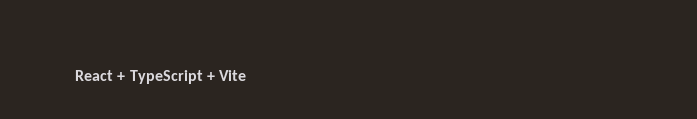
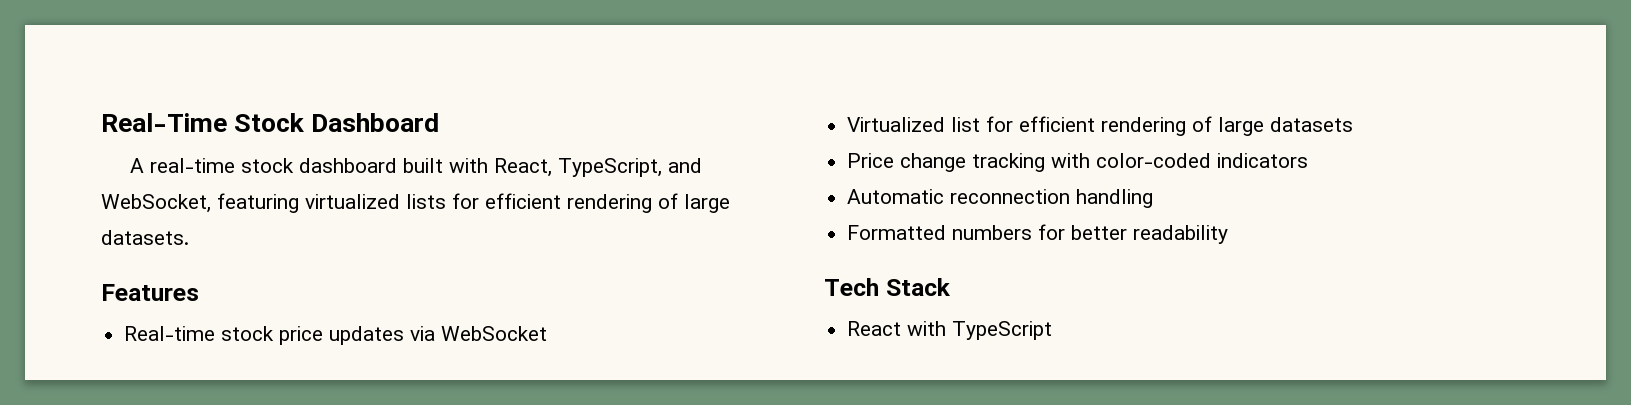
[75,70,247,84] React + TypeScript + Vite -> [101,113,440,132] [129,158,702,177] [101,193,730,213] [101,230,189,245] [101,284,199,301] [124,326,548,345] [847,116,1354,136] [847,153,1309,172] [847,189,1154,208] [847,224,1229,244] [824,278,951,296] [847,321,1053,340] Real-Time Stock Dashboard // A real-time stock dashboard built with React, TypeScript, and WebSocket, featuring virtualized lists for efficient rendering of large datasets. // Features // Real-time stock price updates via WebSocket // Virtualized list for efficient rendering of large datasets // Price change tracking with color-coded indicators // Automatic reconnection handling // Formatted numbers for better readability // Tech Stack // React with TypeScript

